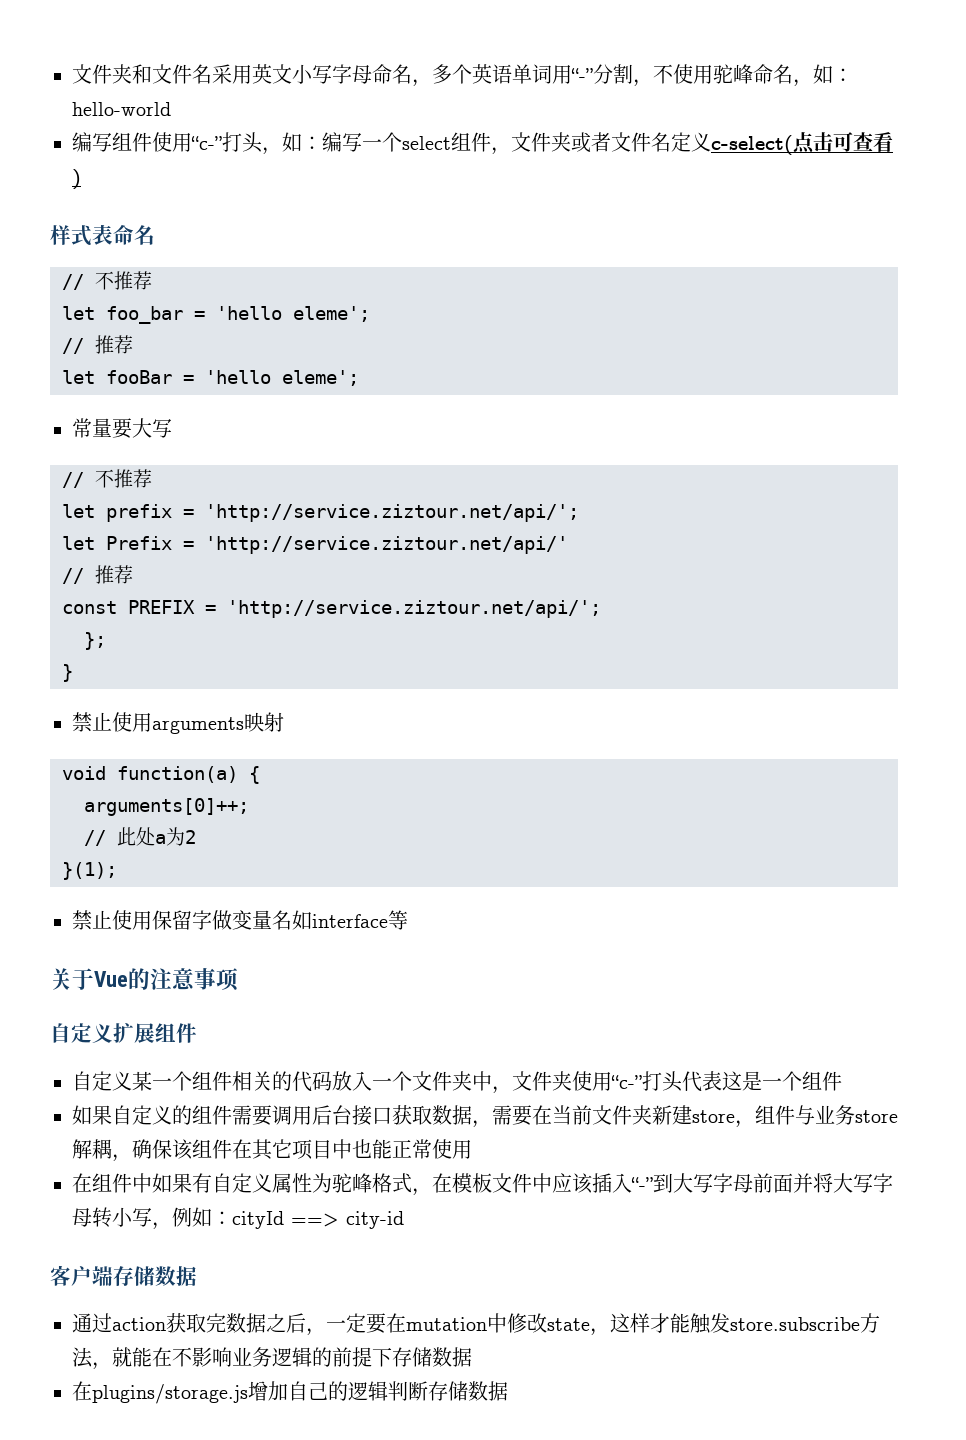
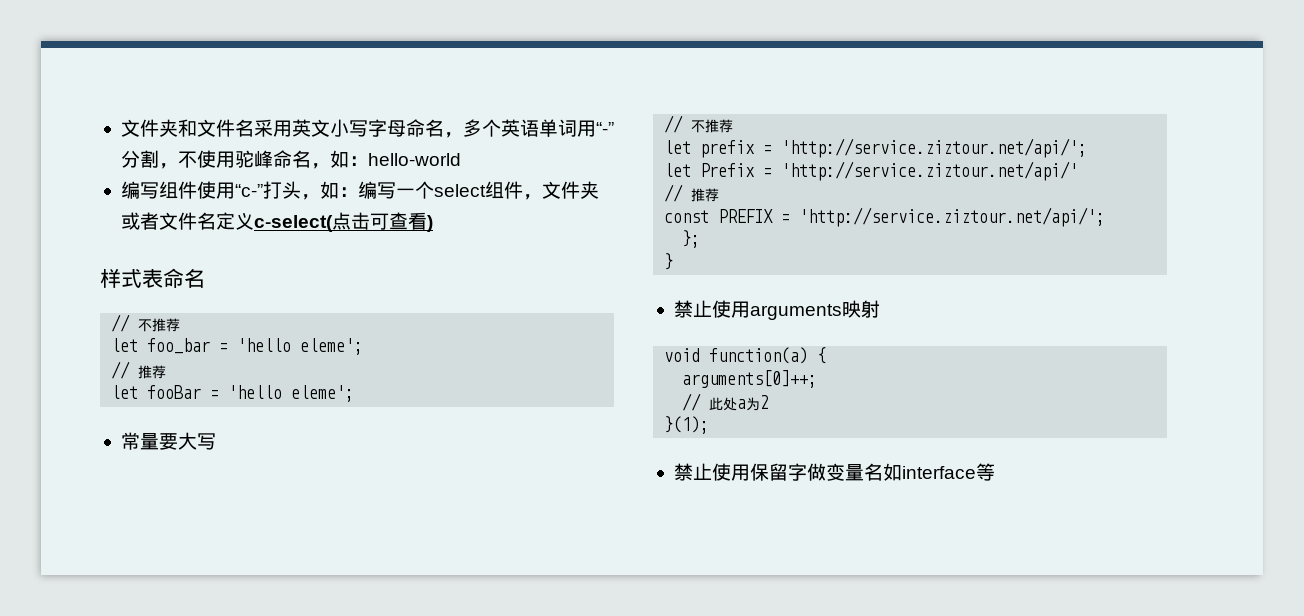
[50,968,239,991] [50,1023,197,1043] [72,1071,842,1094] [72,1105,898,1128] [72,1139,472,1162] [72,1173,893,1196] [72,1207,404,1230] [50,1265,197,1286] [72,1313,880,1336] [72,1347,472,1370] [72,1381,508,1404] // 关于Vue的注意事项 // 自定义扩展组件 // 自定义某一个组件相关的代码放入一个文件夹中，文件夹使用“c-”打头代表这是一个组件 // 如果自定义的组件需要调用后台接口获取数据，需要在当前文件夹新建store，组件与业务store解耦，确保该组件在其它项目中也能正常使用 // 在组件中如果有自定义属性为驼峰格式，在模板文件中应该插入“-”到大写字母前面并将大写字母转小写，例如：cityId ==> city-id // 客户端存储数据 // 通过action获取完数据之后，一定要在mutation中修改state，这样才能触发store.subscribe方法，就能在不影响业务逻辑的前提下存储数据 // 在plugins/storage.js增加自己的逻辑判断存储数据 -> (995, 472) none

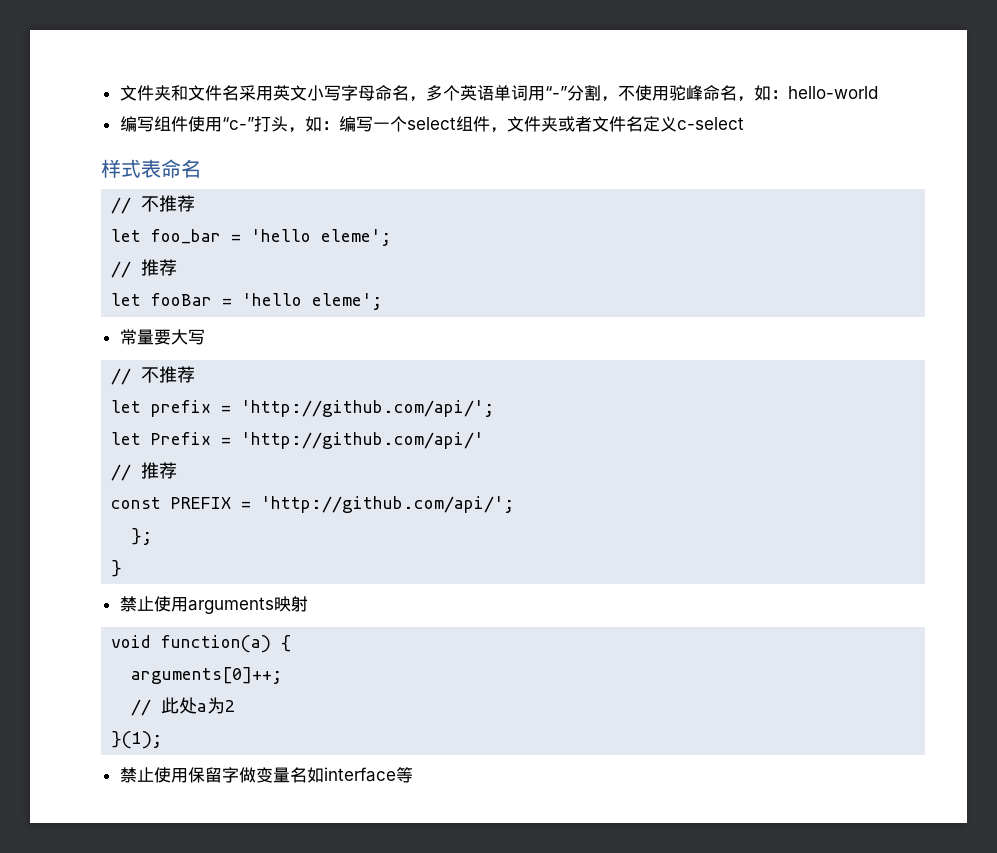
[253,212,433,232] c-select(点击可查看) -> [676,117,744,130] c-select
[781,138,1088,158] 'http://service.ziztour.net/api/'; -> [241,400,495,417] 'http://github.com/api/';
[781,161,1079,181] 'http://service.ziztour.net/api/' -> [241,432,485,449] 'http://github.com/api/'
[799,207,1106,227] 'http://service.ziztour.net/api/'; -> [261,496,515,513] 'http://github.com/api/';

